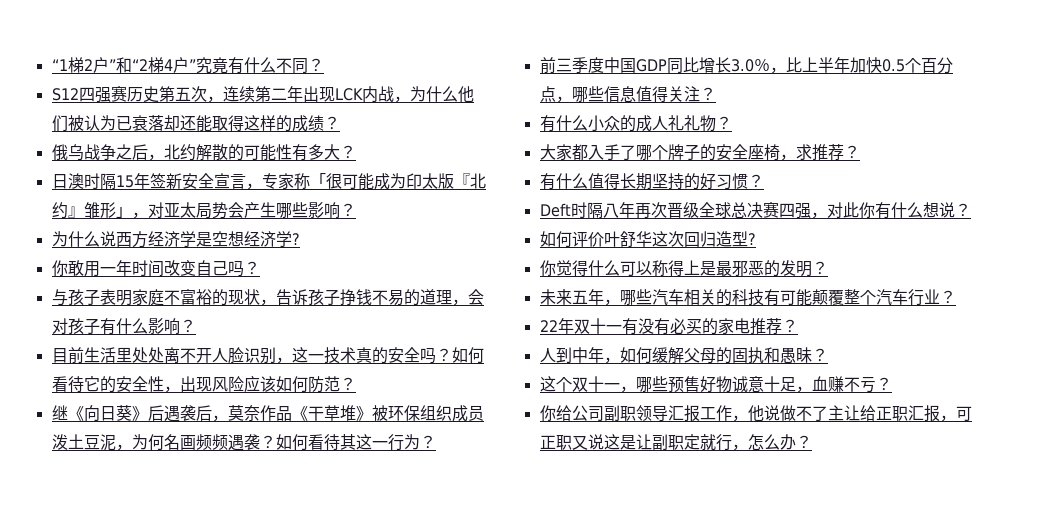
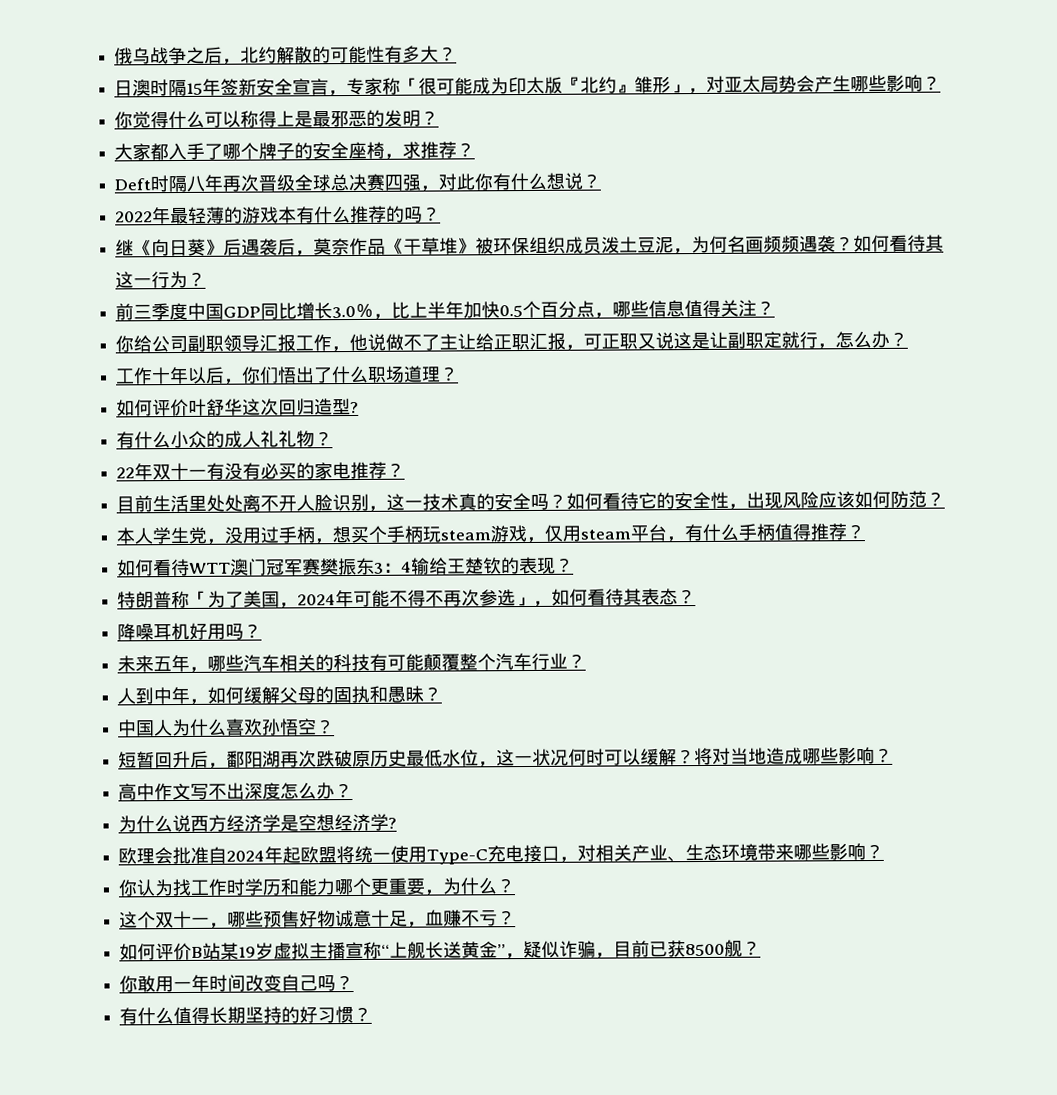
[51,57,324,74] [51,85,474,103] [51,115,340,132] “1梯2户”和“2梯4户”究竟有什么不同？ // S12四强赛历史第五次，连续第二年出现LCK内战，为什么他们被认为已衰落却还能取得这样的成绩？ // -> (114, 56) none
[51,231,300,248] [51,260,260,277] [51,289,484,306] [51,318,196,335] [51,347,484,364] [51,375,340,393] 为什么说西方经济学是空想经济学? // 你敢用一年时间改变自己吗？ // 与孩子表明家庭不富裕的现状，告诉孩子挣钱不易的道理，会对孩子有什么影响？ // 目前生活里处处离不开人脸识别，这一技术真的安全吗？如何看待它的安全性，出现风险应该如何防范 -> [114,109,440,129] [114,141,476,161] [114,172,602,193] [115,205,424,225] 你觉得什么可以称得上是最邪恶的发明？ // 大家都入手了哪个牌子的安全座椅，求推荐？ // Deft时隔八年再次晋级全球总决赛四强，对此你有什么想说？ // 2022年最轻薄的游戏本有什么推荐的吗
[539,115,732,132] [539,144,860,161] [539,173,764,190] [539,201,971,219] [539,231,756,247] [539,260,828,277] [539,289,956,306] [539,318,798,335] [539,347,828,364] [539,376,892,393] // 有什么小众的成人礼礼物？ // 大家都入手了哪个牌子的安全座椅，求推荐？ // 有什么值得长期坚持的好习惯？ // Deft时隔八年再次晋级全球总决赛四强，对此你有什么想说？ // 如何评价叶舒华这次回归造型? // 你觉得什么可以称得上是最邪恶的发明？ // 未来五年，哪些汽车相关的科技有可能颠覆整个汽车行业？ // 22年双十一有没有必买的家电推荐？ // 人到中年，如何缓解父母的固执和愚昧？ // 这个双十一，哪些预售好物诚意十足，血赚不亏？ -> (776, 308) none
(812, 442) none -> [115,365,460,385] [116,398,360,417] [116,430,334,449] [116,461,406,481] [116,490,946,513] [116,523,866,545] [117,556,575,577] [117,588,697,609] [117,622,263,641] [117,652,587,673] [117,685,443,705] [117,718,336,737] [118,747,894,769] [118,782,354,801] [118,813,398,833] [118,843,885,865] [118,877,516,897] [119,909,517,929] [119,939,762,961] [119,974,355,993] [119,1006,373,1025] // 工作十年以后，你们悟出了什么职场道理？ // 如何评价叶舒华这次回归造型? // 有什么小众的成人礼礼物？ // 22年双十一有没有必买的家电推荐？ // 目前生活里处处离不开人脸识别，这一技术真的安全吗？如何看待它的安全性，出现风险应该如何防范？ // 本人学生党，没用过手柄，想买个手柄玩steam游戏，仅用steam平台，有什么手柄值得推荐？ // 如何看待WTT澳门冠军赛樊振东3：4输给王楚钦的表现？ // 特朗普称「为了美国，2024年可能不得不再次参选」，如何看待其表态？ // 降噪耳机好用吗？ // 未来五年，哪些汽车相关的科技有可能颠覆整个汽车行业？ // 人到中年，如何缓解父母的固执和愚昧？ // 中国人为什么喜欢孙悟空？ // 短暂回升后，鄱阳湖再次跌破原历史最低水位，这一状况何时可以缓解？将对当地造成哪些影响？ // 高中作文写不出深度怎么办？ // 为什么说西方经济学是空想经济学? // 欧理会批准自2024年起欧盟将统一使用Type-C充电接口，对相关产业、生态环境带来哪些影响？ // 你认为找工作时学历和能力哪个更重要，为什么？ // 这个双十一，哪些预售好物诚意十足，血赚不亏？ // 如何评价B站某19岁虚拟主播宣称“上舰长送黄金”，疑似诈骗，目前已获8500舰？ // 你敢用一年时间改变自己吗？ // 有什么值得长期坚持的好习惯？

